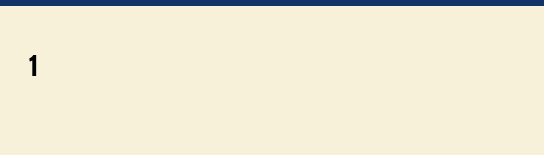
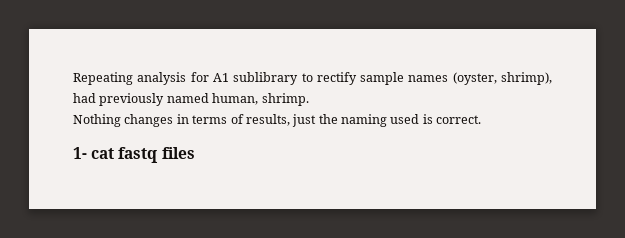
[28,55,39,76] 1 -> [73,72,553,85] [73,93,309,106] [73,114,482,127] [73,147,195,163] Repeating analysis for A1 sublibrary to rectify sample names (oyster, shrimp), had previously named human, shrimp. // Nothing changes in terms of results, just the naming used is correct. // 1- cat fastq files

